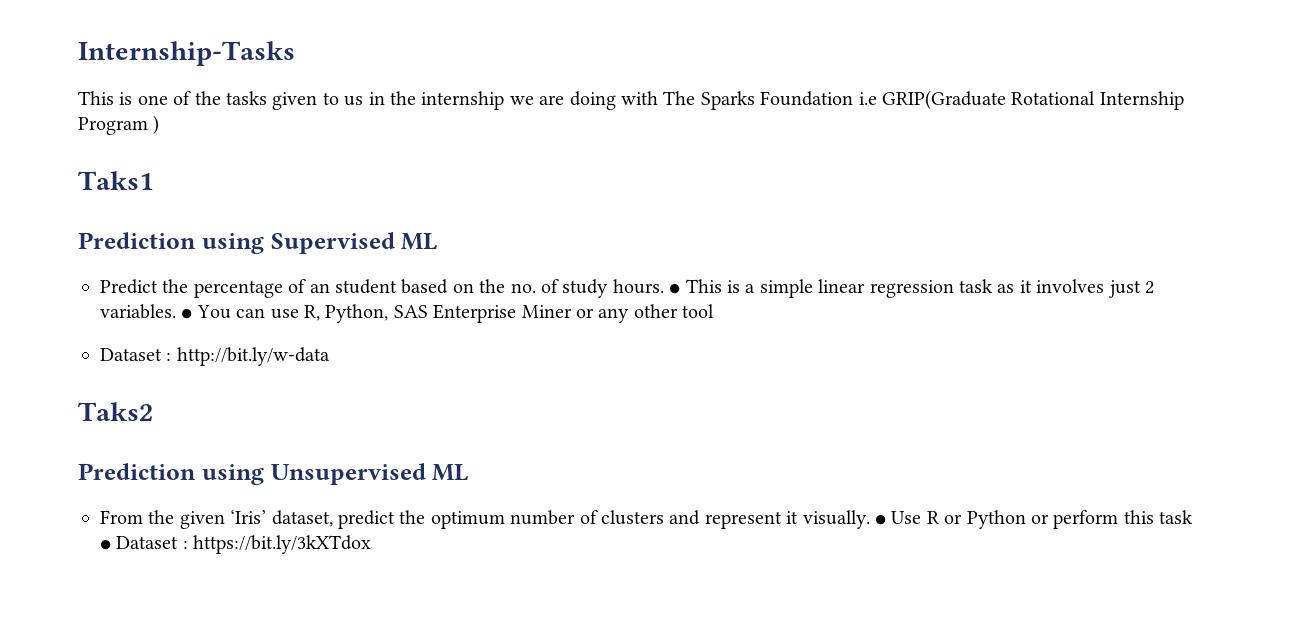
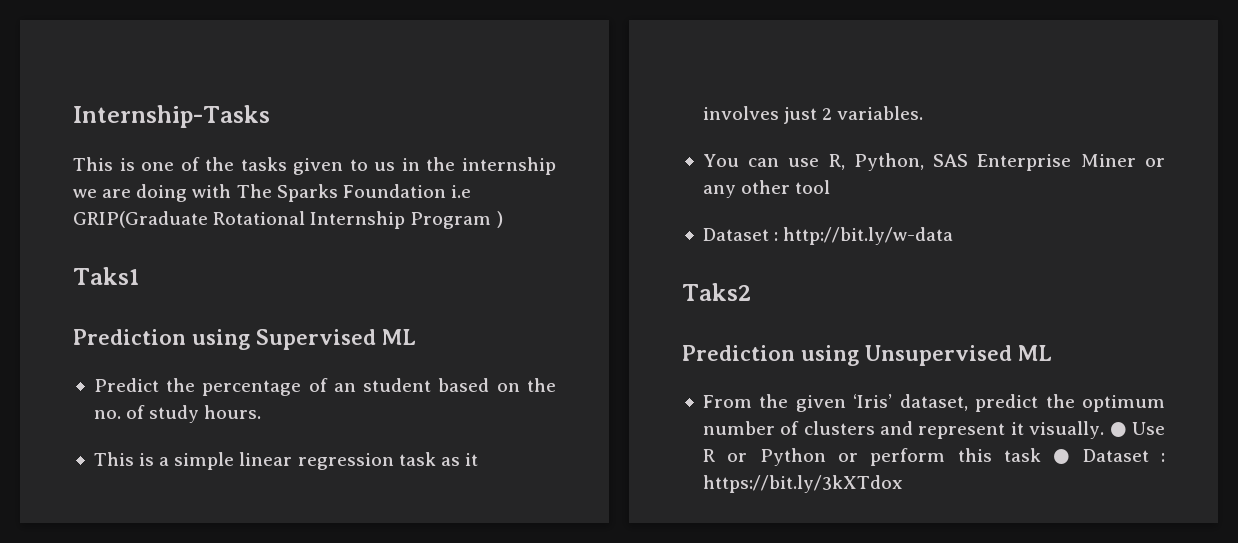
[669,283,681,294] ● -> (262, 412) //
[181,308,193,319] ● -> (924, 113) //

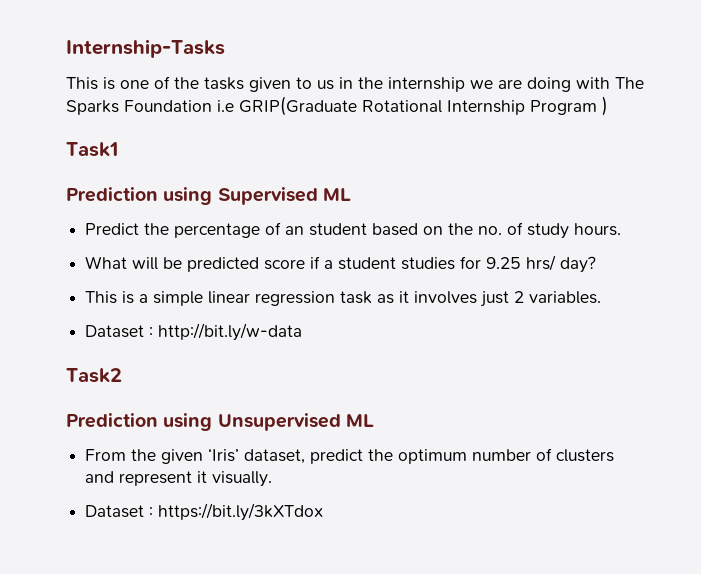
[73,267,139,285] Taks1 -> [66,142,118,157] Task1
(262, 412) none -> [85,255,597,273] // What will be predicted score if a student studies for 9.25 hrs/ day?
[702,153,1165,171] [702,180,831,198] // You can use R, Python, SAS Enterprise Miner or any other tool -> (602, 297) none
[682,283,751,301] Taks2 -> [66,368,122,383] Task2
[1109,422,1165,437] [702,448,1071,466] ● Use R or Python or perform this task ● -> (273, 479) //

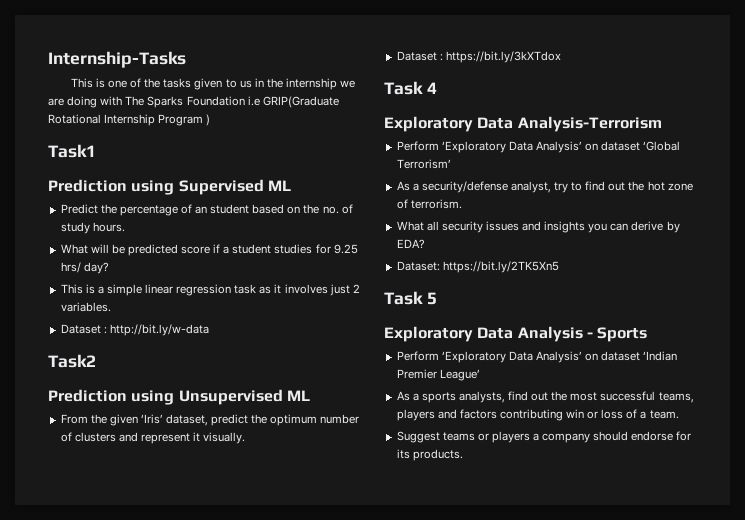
(324, 512) none -> [384,81,437,95] [384,116,662,132] [396,141,681,153] [396,159,451,169] [396,181,693,193] [396,199,462,209] [396,221,680,233] [396,239,425,249] [396,261,559,273] [384,291,437,305] [384,326,648,342] [396,351,678,363] [396,369,480,381] [396,391,694,403] [396,409,679,421] [396,431,692,443] [396,449,463,461] // Task 4 // Exploratory Data Analysis-Terrorism // Perform ‘Exploratory Data Analysis’ on dataset ‘Global Terrorism’ // As a security/defense analyst, try to find out the hot zone of terrorism. // What all security issues and insights you can derive by EDA? // Dataset: https://bit.ly/2TK5Xn5 // Task 5 // Exploratory Data Analysis - Sports // Perform ‘Exploratory Data Analysis’ on dataset ‘Indian Premier League’ // As a sports analysts, find out the most successful teams, players and factors contributing win or loss of a team. // Suggest teams or players a company should endorse for its products.

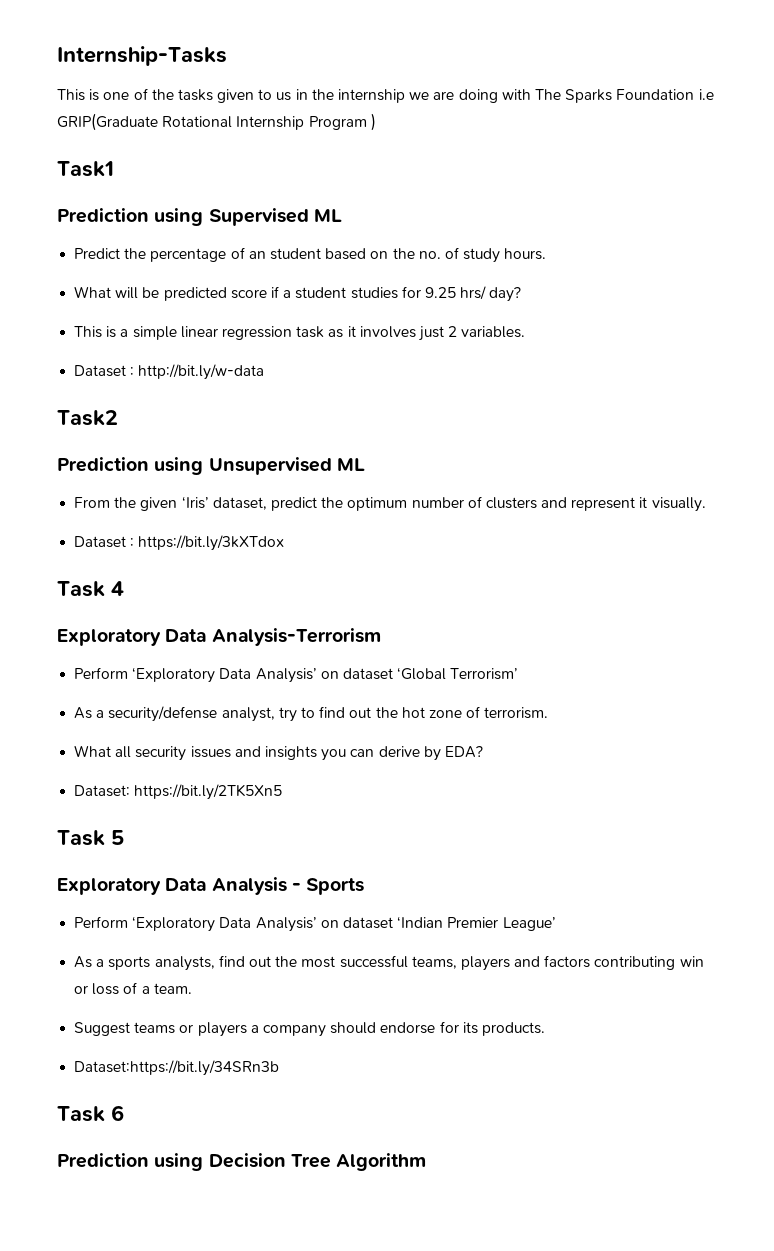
(463, 455) none -> [74,1060,280,1076] [57,1105,124,1122] [57,1153,427,1171] // Dataset:https://bit.ly/34SRn3b // Task 6 // Prediction using Decision Tree Algorithm

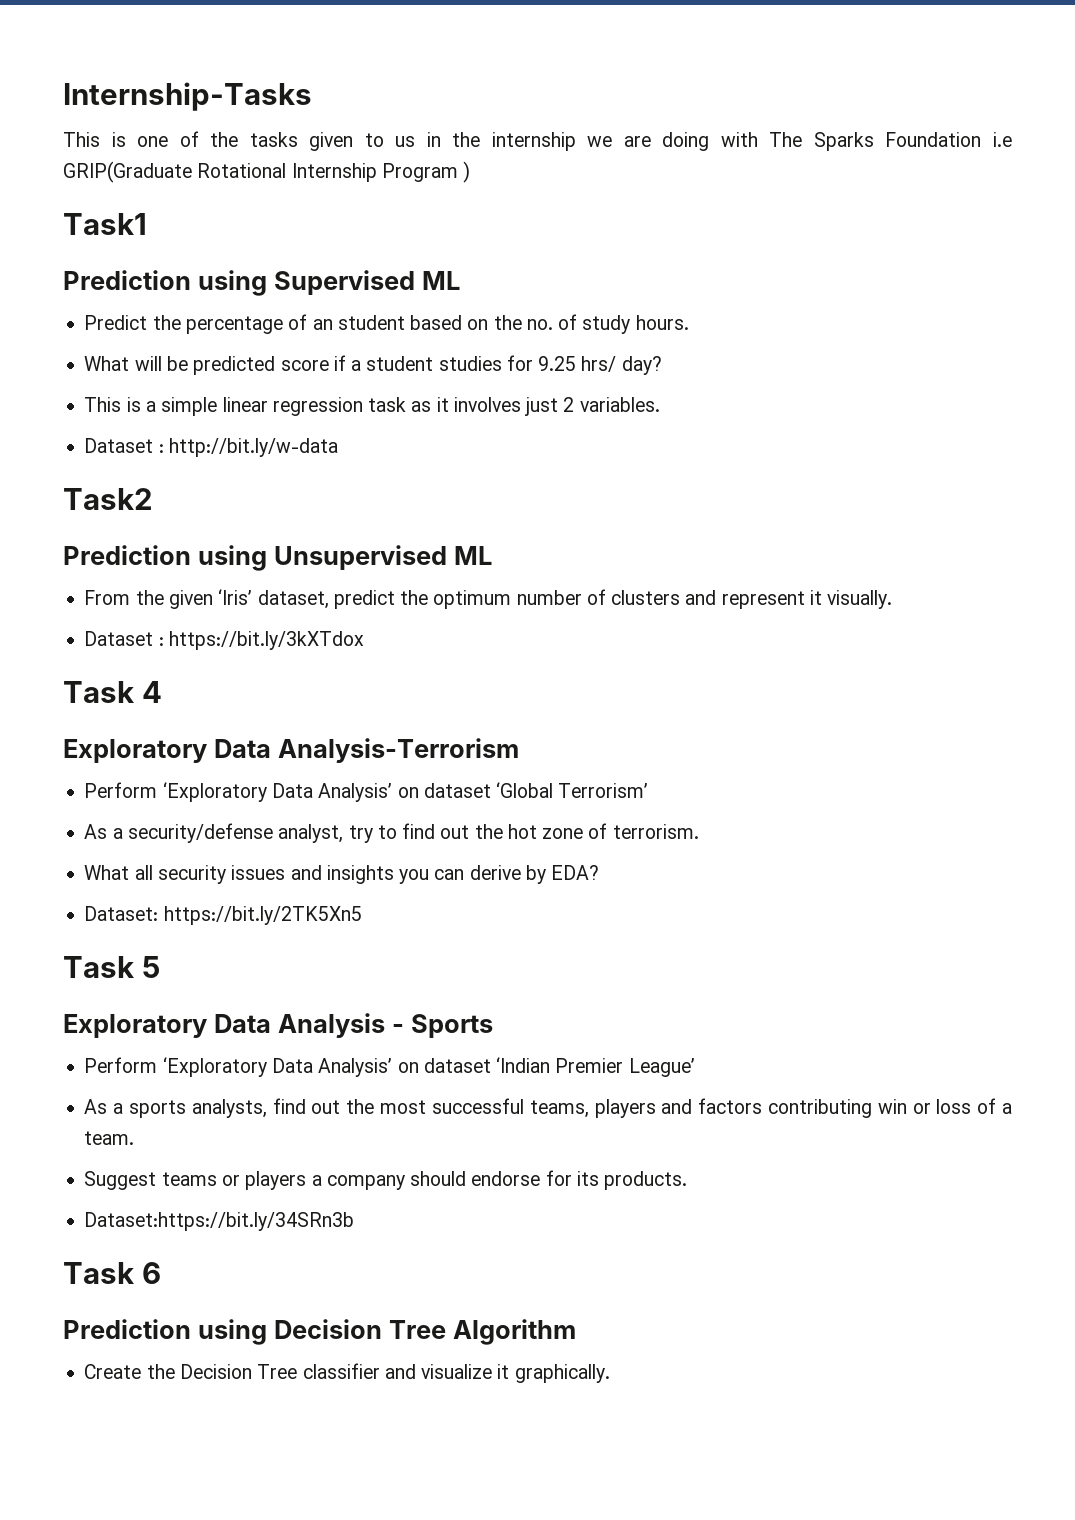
(427, 1162) none -> [84,1363,610,1383] // Create the Decision Tree classifier and visualize it graphically.

